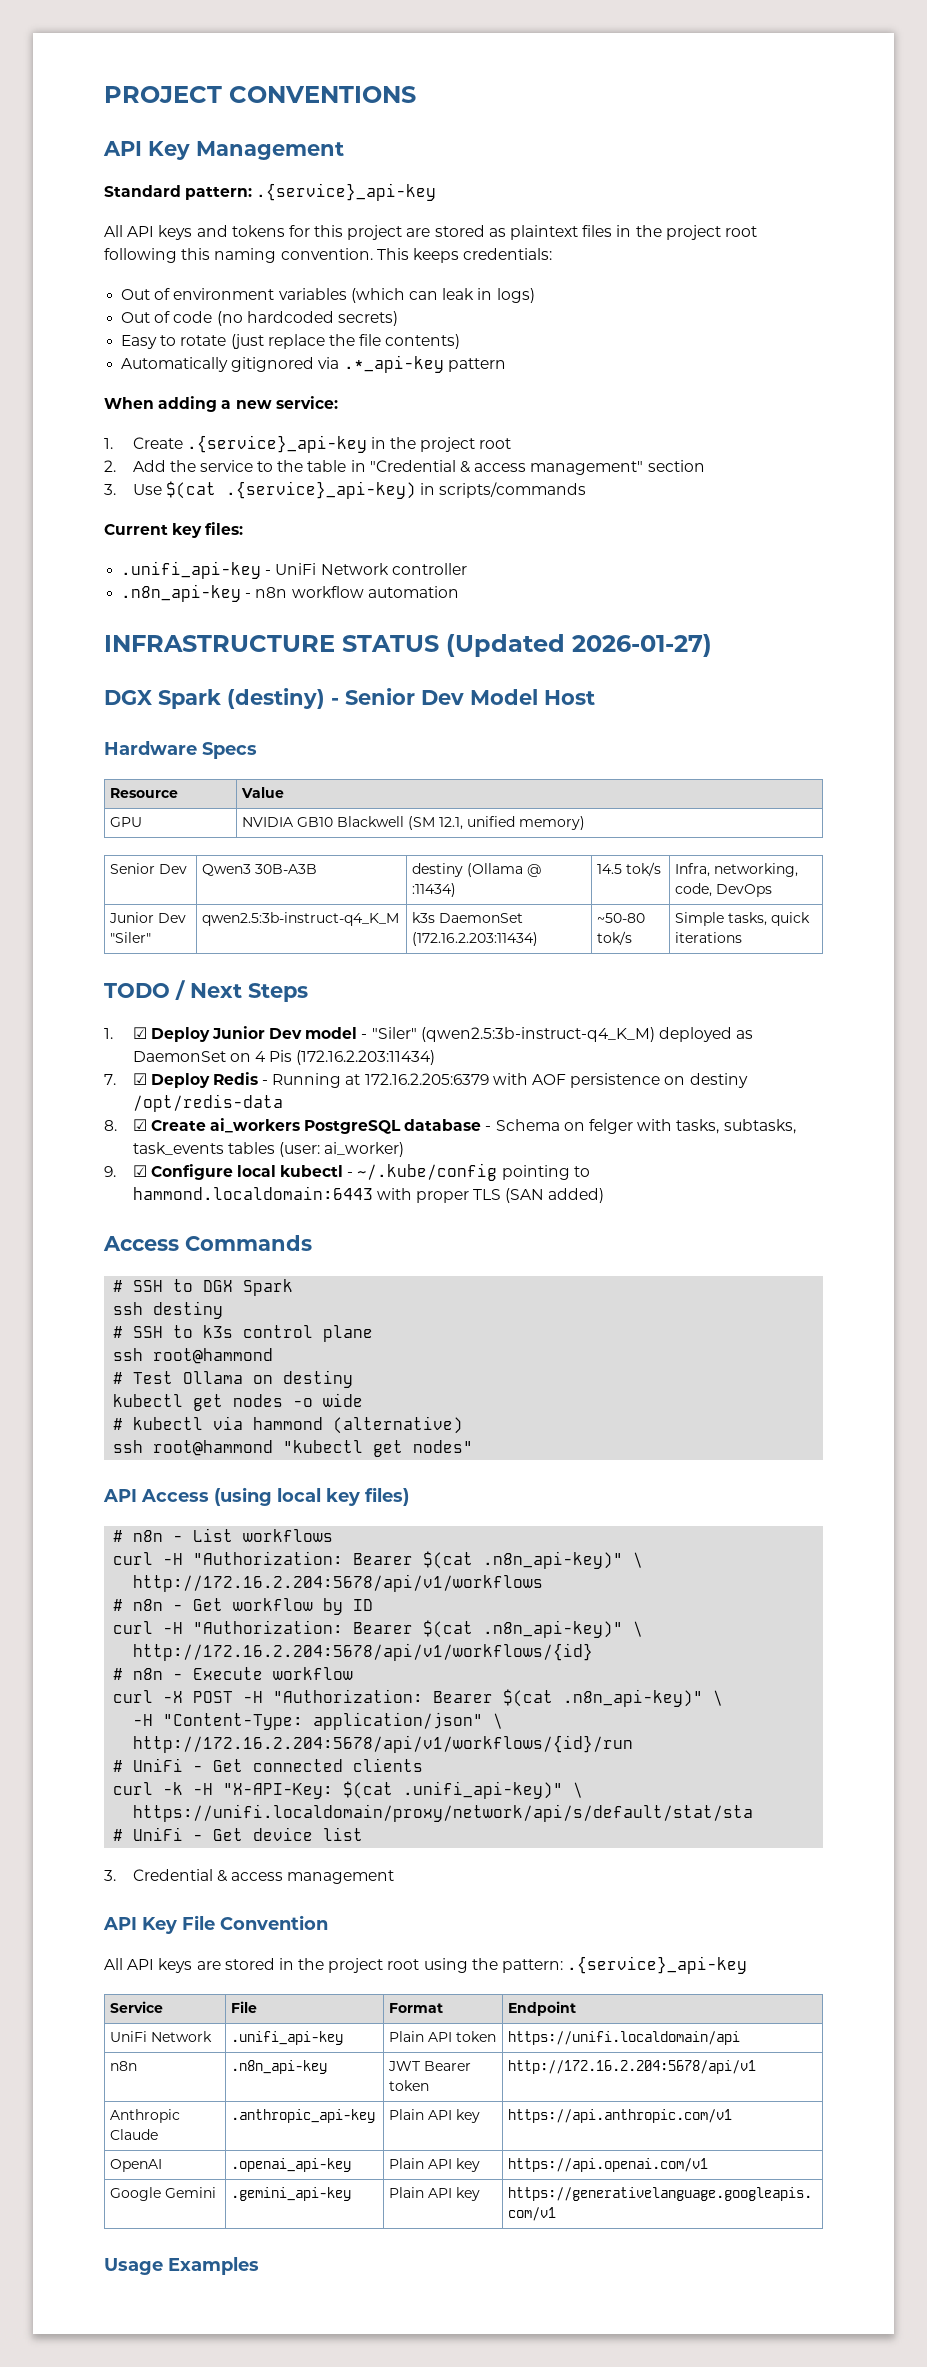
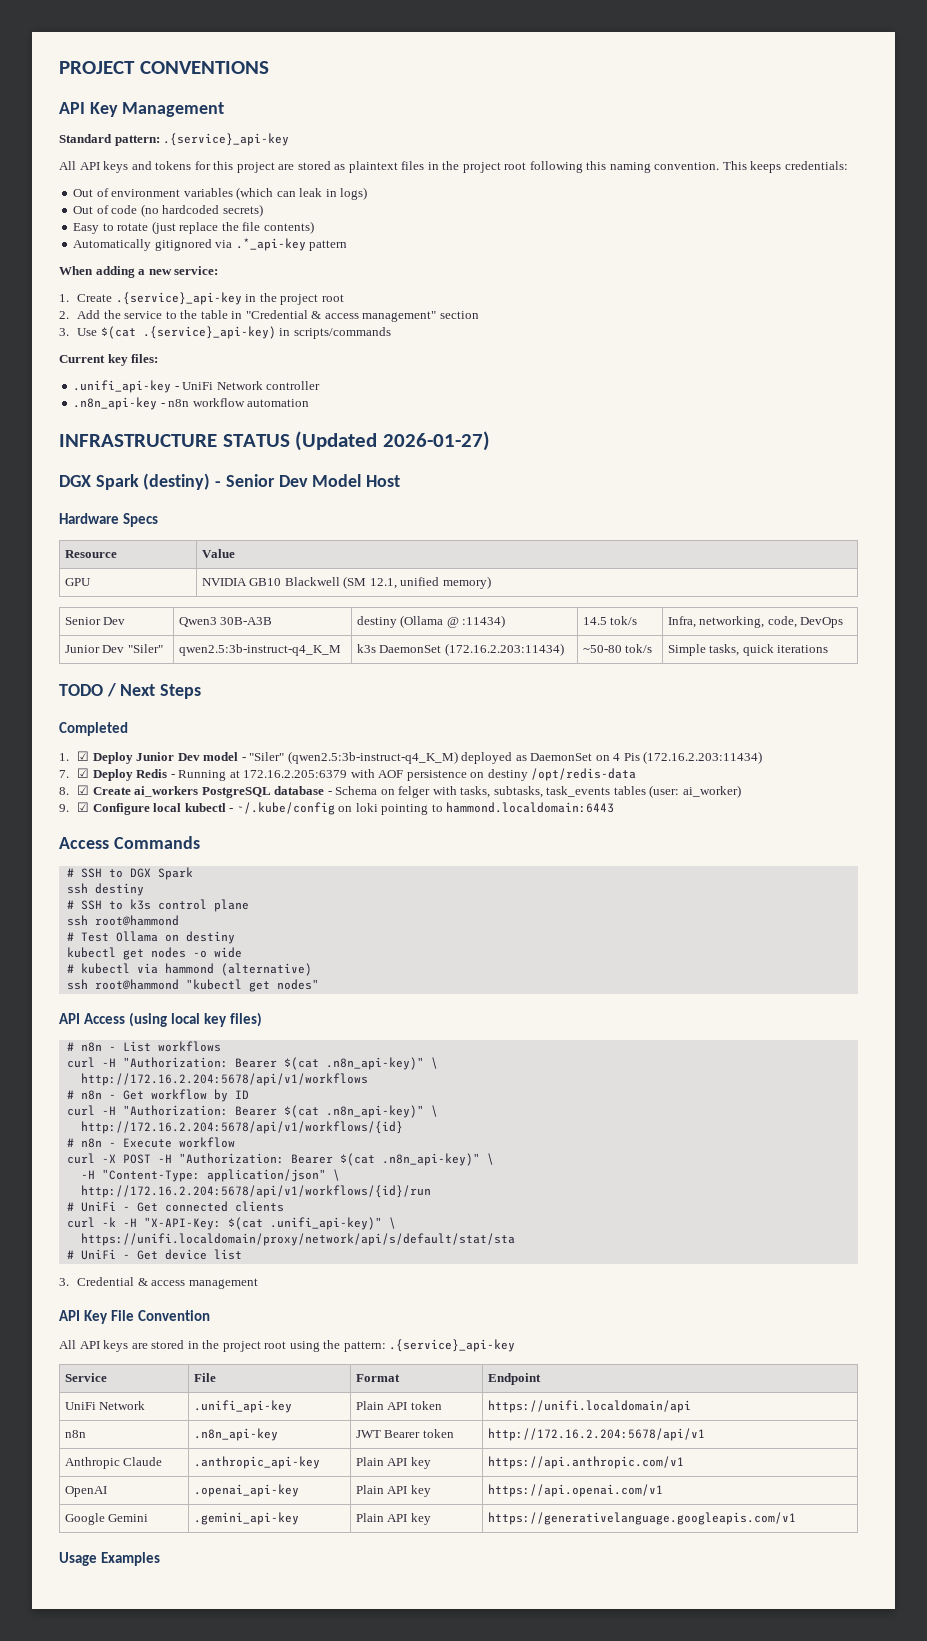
(308, 992) none -> [59,722,128,736] // Completed
(498, 1172) none -> [338,803,378,812] on loki
[376,1188,605,1203] with proper TLS (SAN added) -> (615, 807) none

